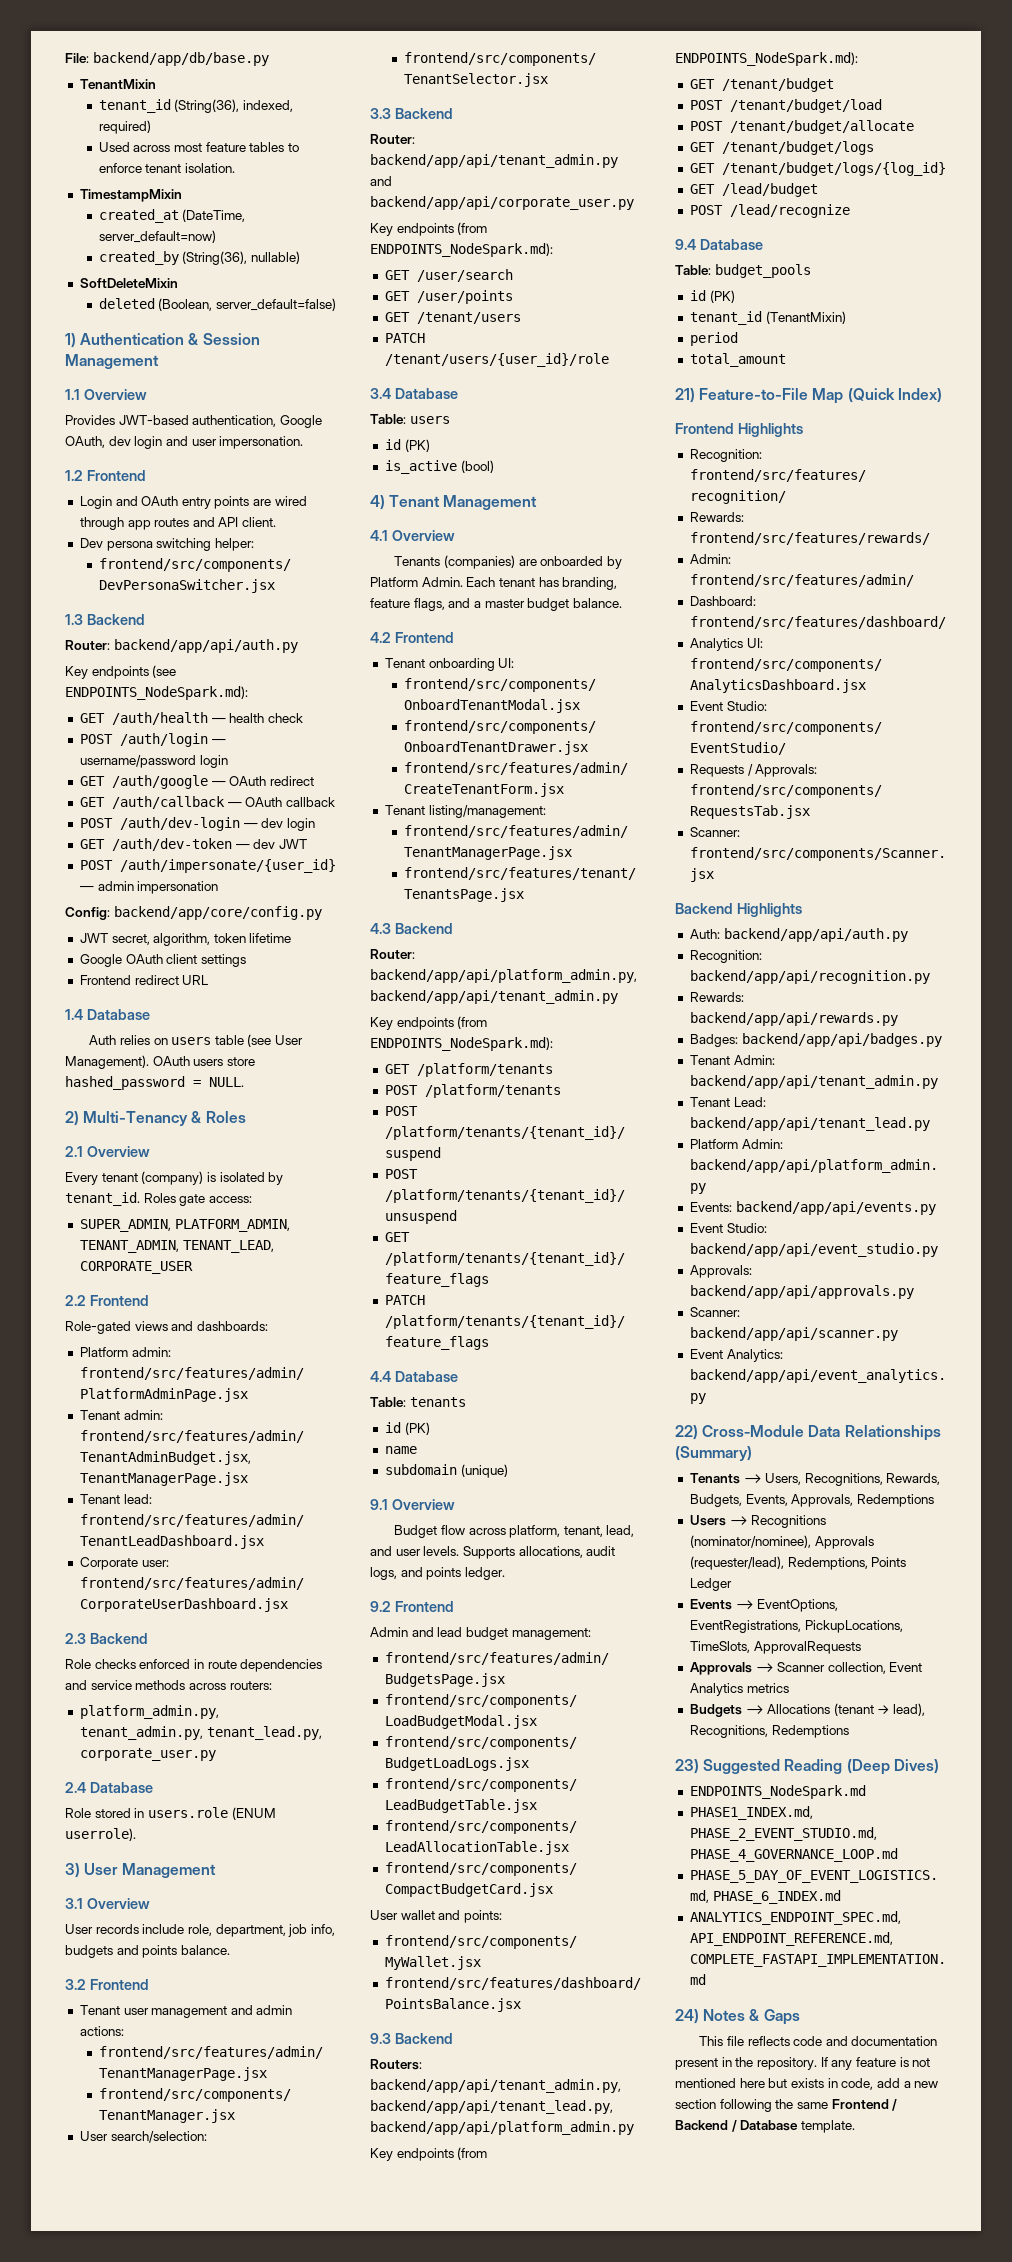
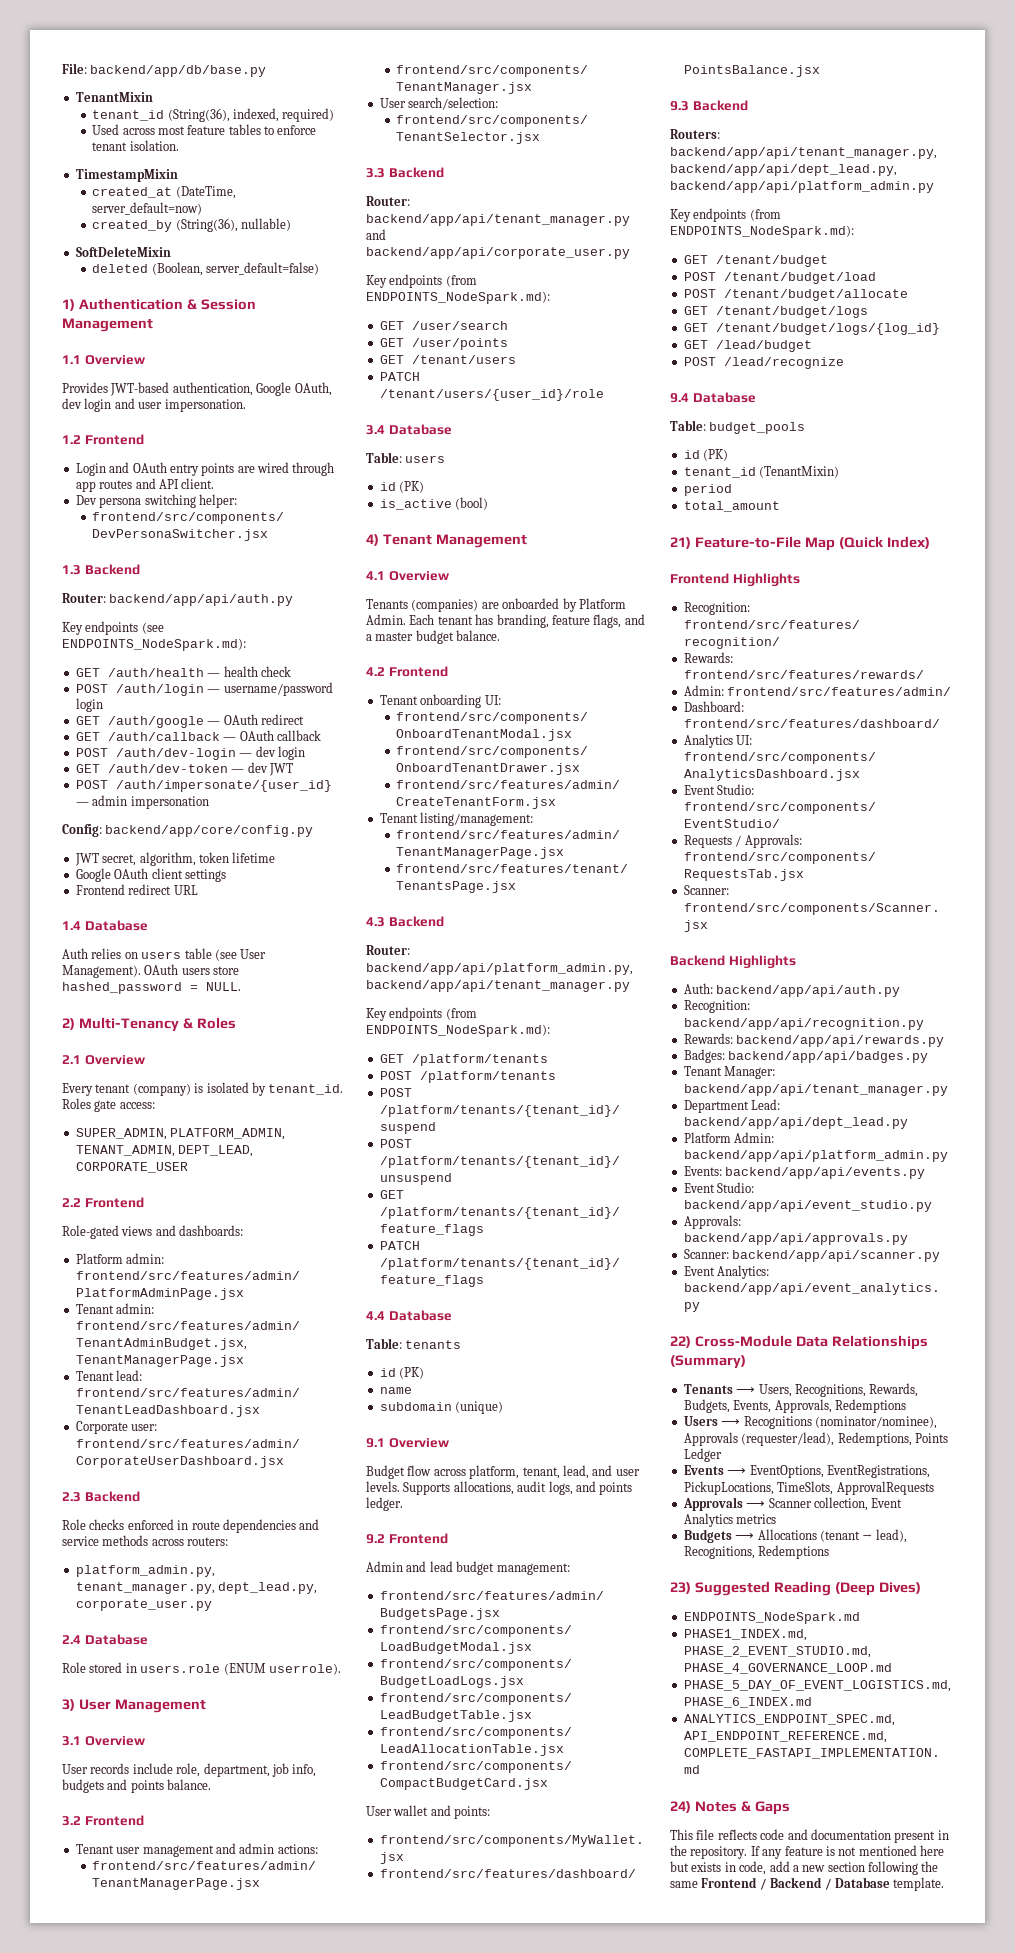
[182,1240,274,1253] TENANT_LEAD, -> [178,1145,254,1157] DEPT_LEAD,
[79,1726,322,1740] tenant_admin.py, tenant_lead.py, -> [75,1582,318,1594] tenant_manager.py, dept_lead.py,
[370,154,618,168] backend/app/api/tenant_admin.py -> [366,214,630,226] backend/app/api/tenant_manager.py
[370,990,618,1004] backend/app/api/tenant_admin.py -> [366,980,630,992] backend/app/api/tenant_manager.py
[370,2079,621,2093] [370,2100,613,2114] backend/app/api/tenant_admin.py, backend/app/api/tenant_lead.py, -> [670,147,937,159] [670,164,897,176] backend/app/api/tenant_manager.py, backend/app/api/dept_lead.py,
[733,1055,775,1065] [689,1075,938,1089] [689,1097,766,1107] [689,1117,930,1131] Admin: backend/app/api/tenant_admin.py // Tenant Lead: backend/app/api/tenant_lead.py -> [724,1066,776,1079] [683,1084,948,1096] [683,1099,781,1113] [683,1117,908,1129] Manager: backend/app/api/tenant_manager.py // Department Lead: backend/app/api/dept_lead.py

